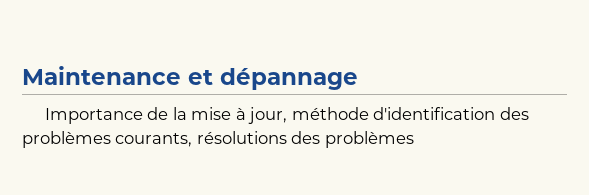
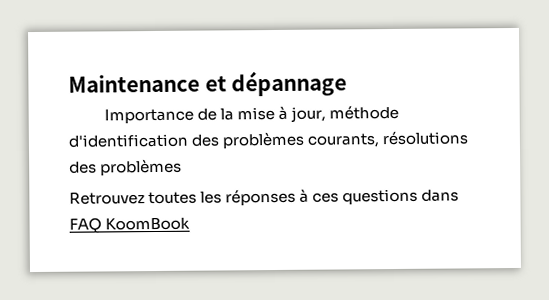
(414, 139) none -> [69,188,460,206] [69,217,191,234] // Retrouvez toutes les réponses à ces questions dans FAQ KoomBook

